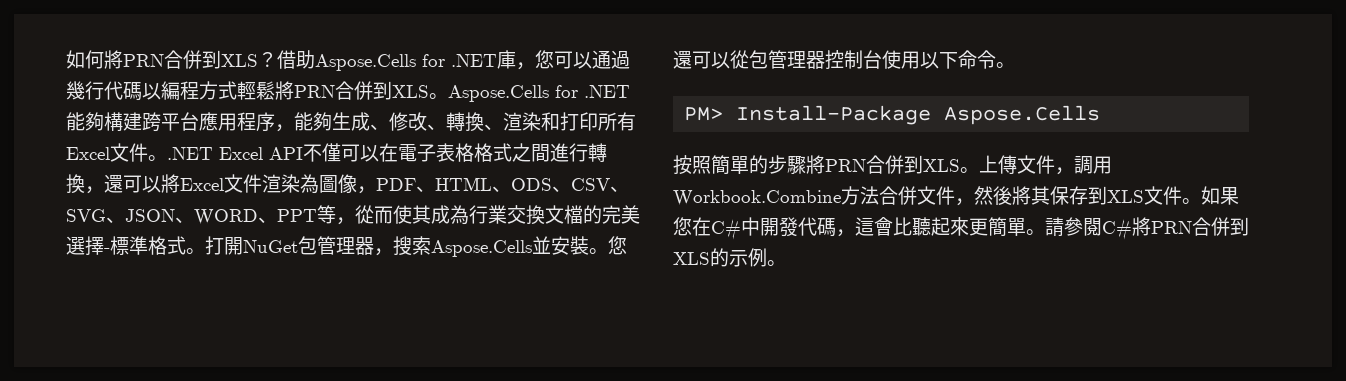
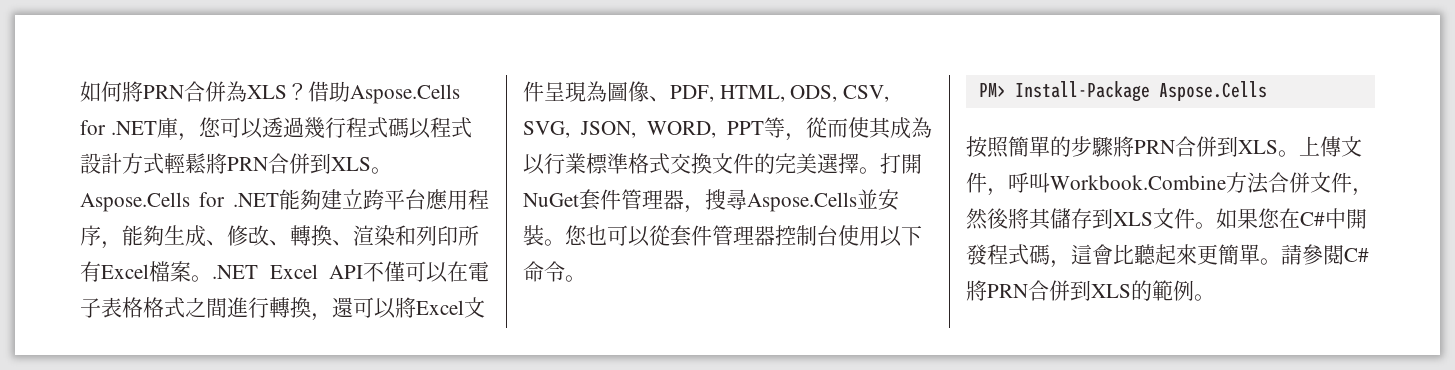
[202,50,221,69] 到 -> [226,81,247,102] 為
[592,50,630,69] [66,81,199,101] 通過幾行代碼以編程 -> [261,117,472,139] [80,153,122,174] 透過幾行程式碼以程式設計
[104,112,142,131] 構建 -> [321,189,363,210] 建立
[560,112,579,131] 打 -> [416,225,437,246] 列
[110,143,148,162] 文件 -> [149,261,191,282] 檔案
[262,174,629,194] [66,209,277,225] 渲染為圖像，PDF、HTML、ODS、CSV、SVG、JSON、WORD、 -> [544,81,890,102] [523,121,716,138] 呈現為圖像、PDF, HTML, ODS, CSV, SVG, JSON, WORD,
[469,205,640,225] [66,236,186,256] 行業交換文檔的完美選擇-標準格式 -> [523,153,859,175] 以行業標準格式交換文件的完美選擇
[298,236,317,255] 包 -> [579,189,621,211] 套件
[412,236,431,255] 索 -> [726,189,747,210] 尋
[673,50,768,69] 還可以從包 -> [586,225,712,247] 也可以從套件
[1074,156,1112,174] 調用 -> [1008,172,1050,193] 呼叫
[1050,186,1069,205] 保 -> [1050,208,1071,229] 儲
[798,217,817,236] 代 -> [987,244,1029,265] 程式
[729,250,748,267] 示 -> [1152,280,1173,301] 範

